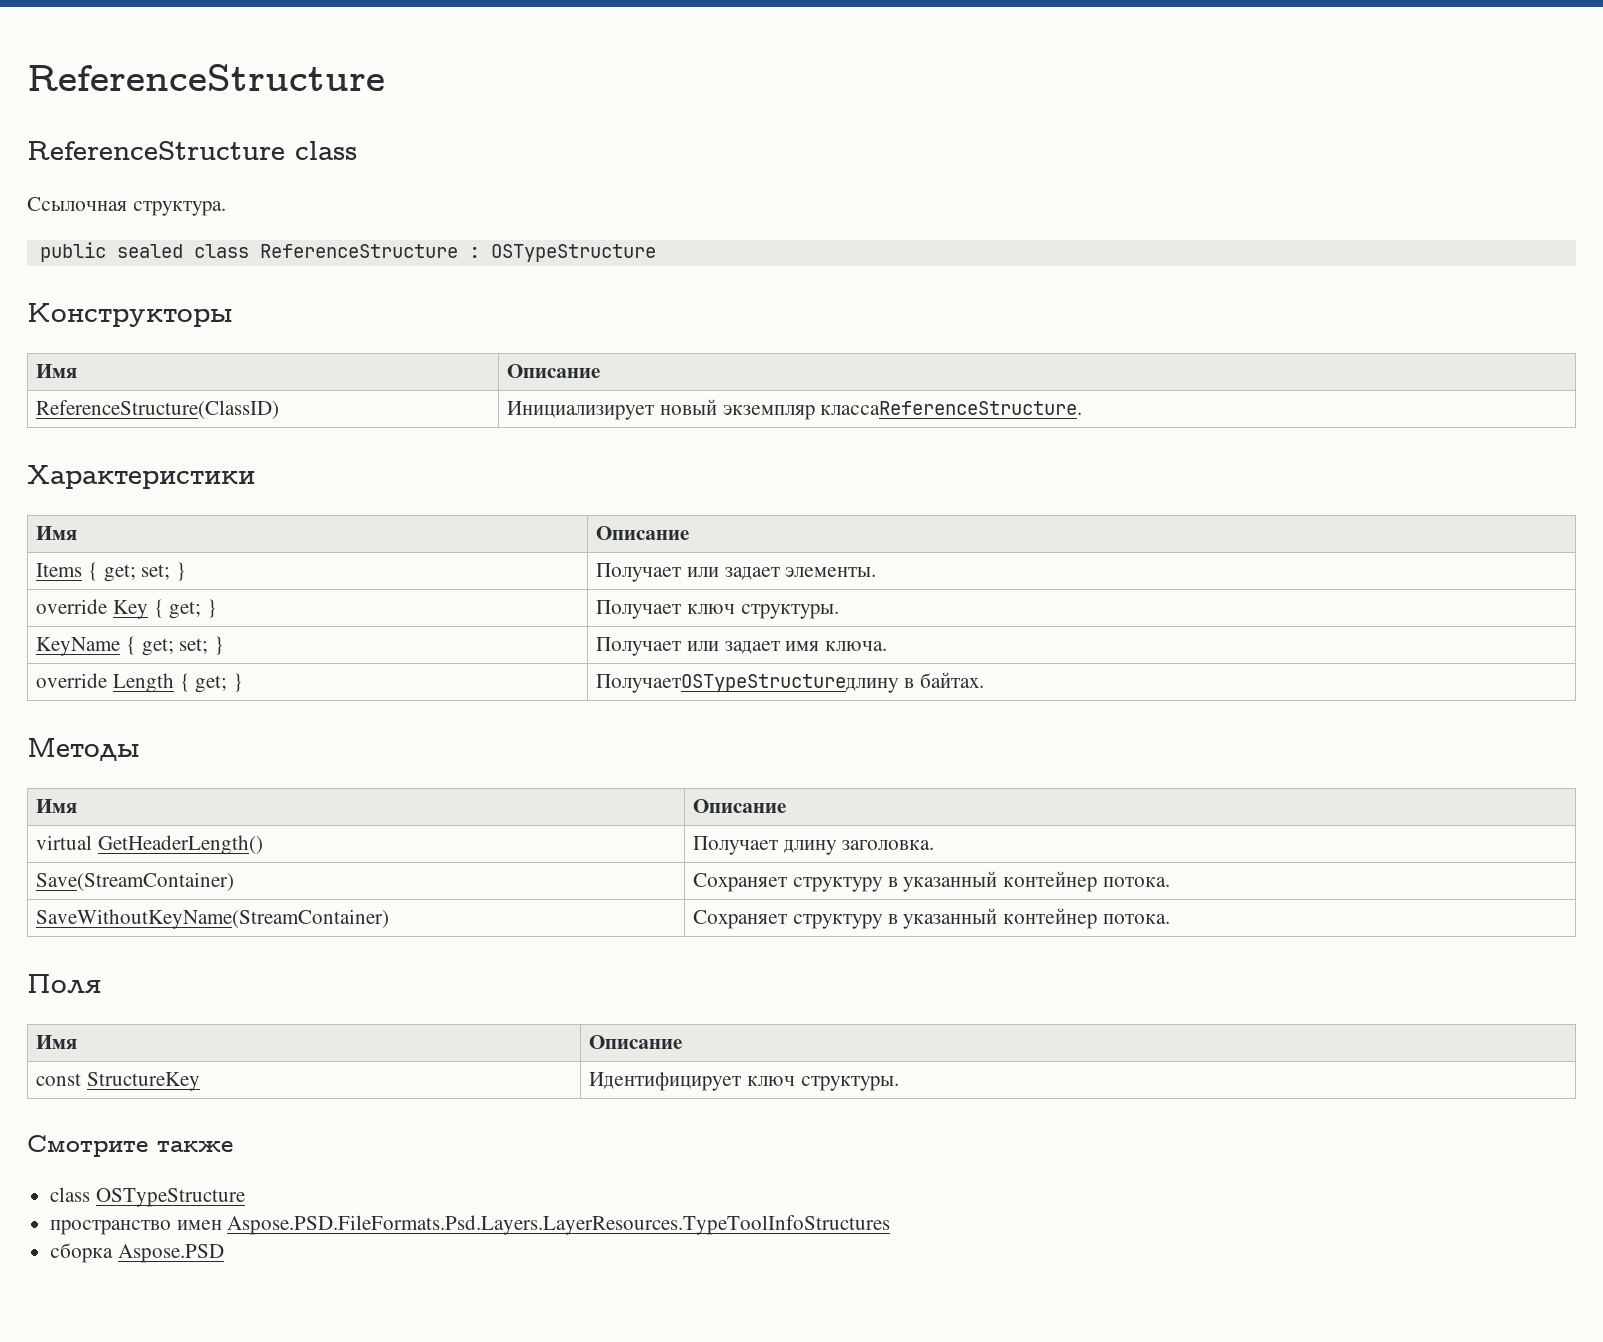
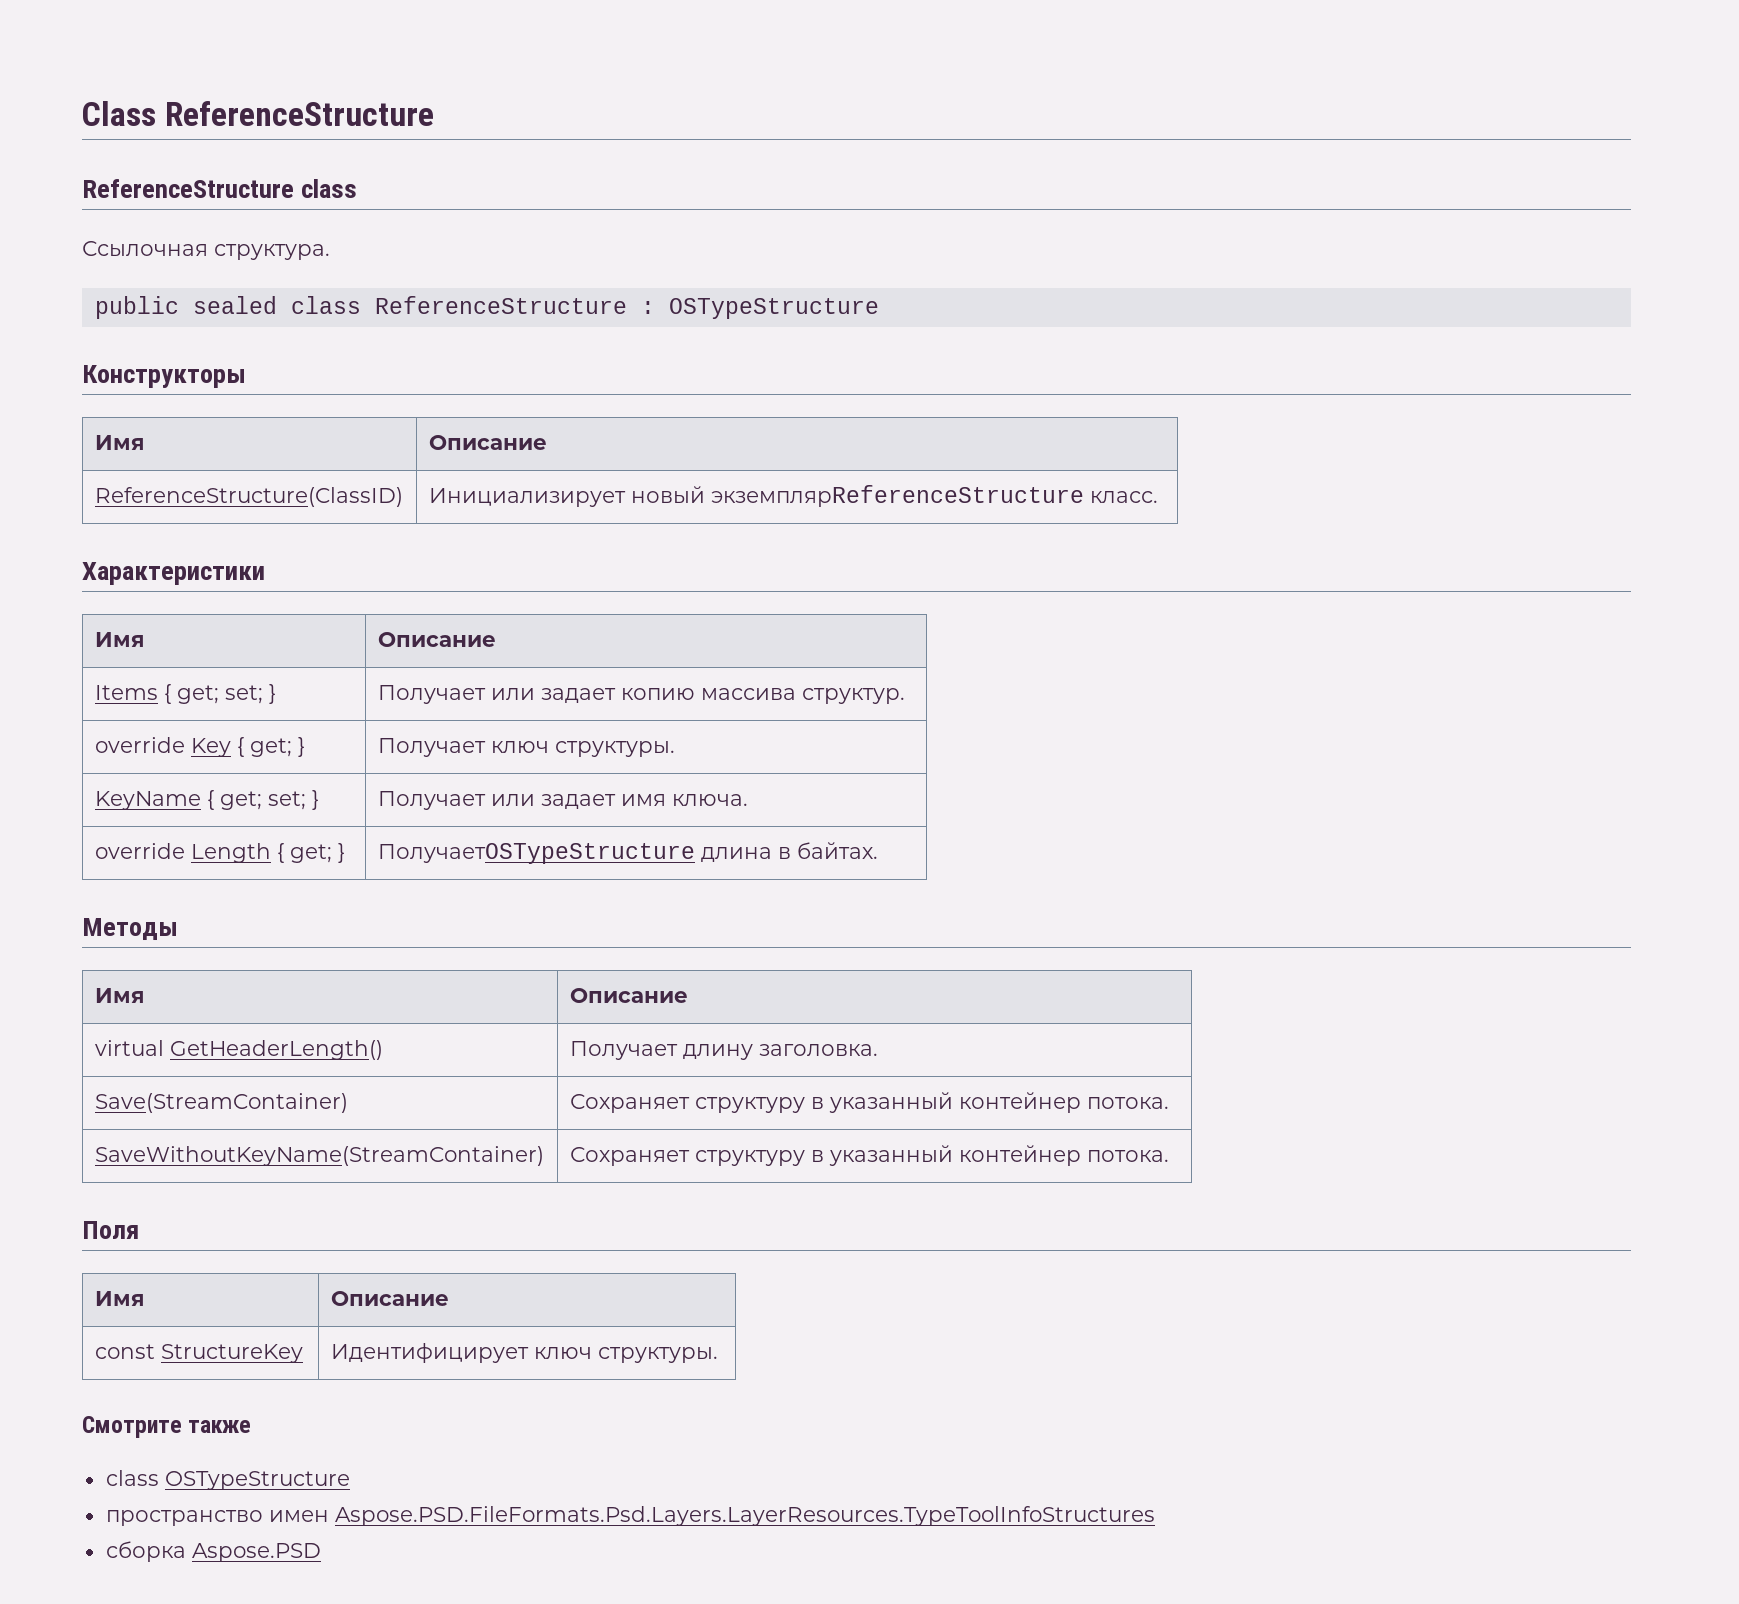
(27, 77) none -> [82,101,156,126] Class
[722,401,1083,420] экземпляр классаReferenceStructure. -> [710,485,1158,507] экземплярReferenceStructure класс.
[785,567,877,577] элементы. -> [620,688,905,704] копию массива структур.
[596,674,900,693] ПолучаетOSTypeStructureдлину -> [377,843,772,864] ПолучаетOSTypeStructure длина

